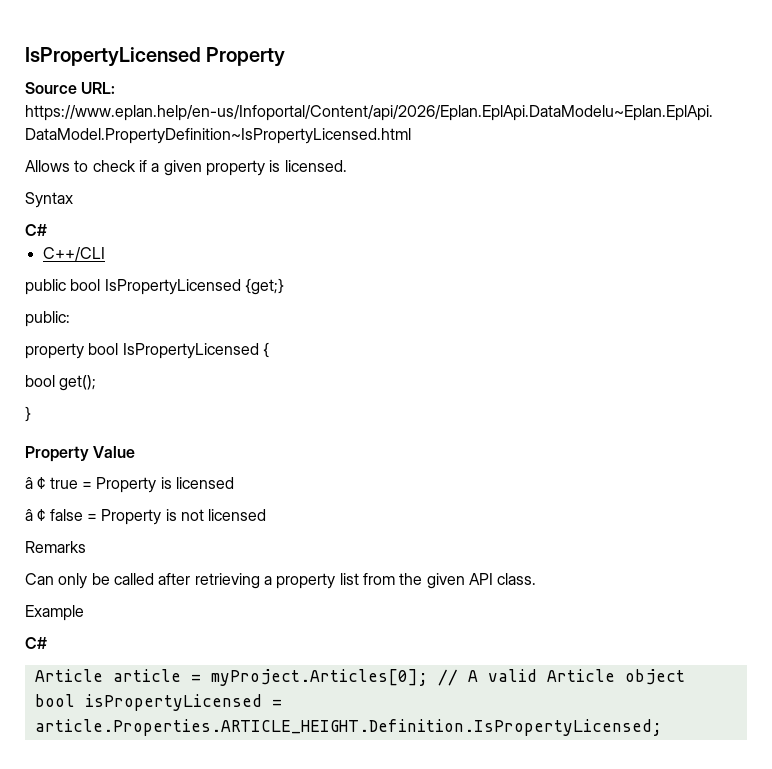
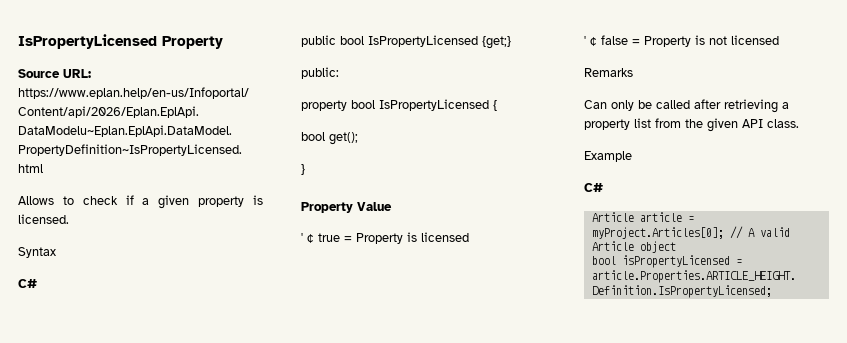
[42,247,105,261] // C++/CLI -> (37, 283) none
[25,477,33,489] â -> [301,233,303,242] '
[25,509,33,521] â -> [584,36,586,45] '

